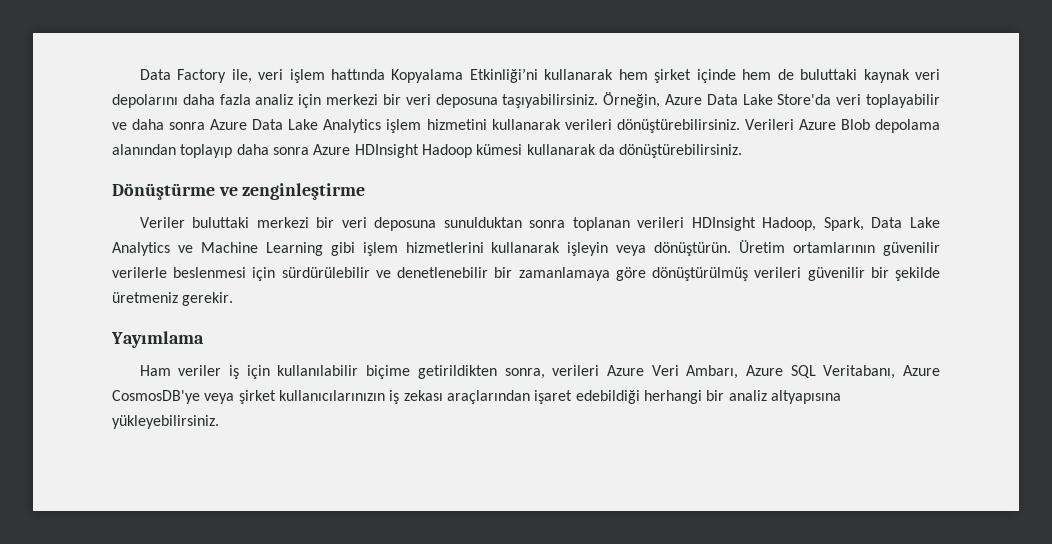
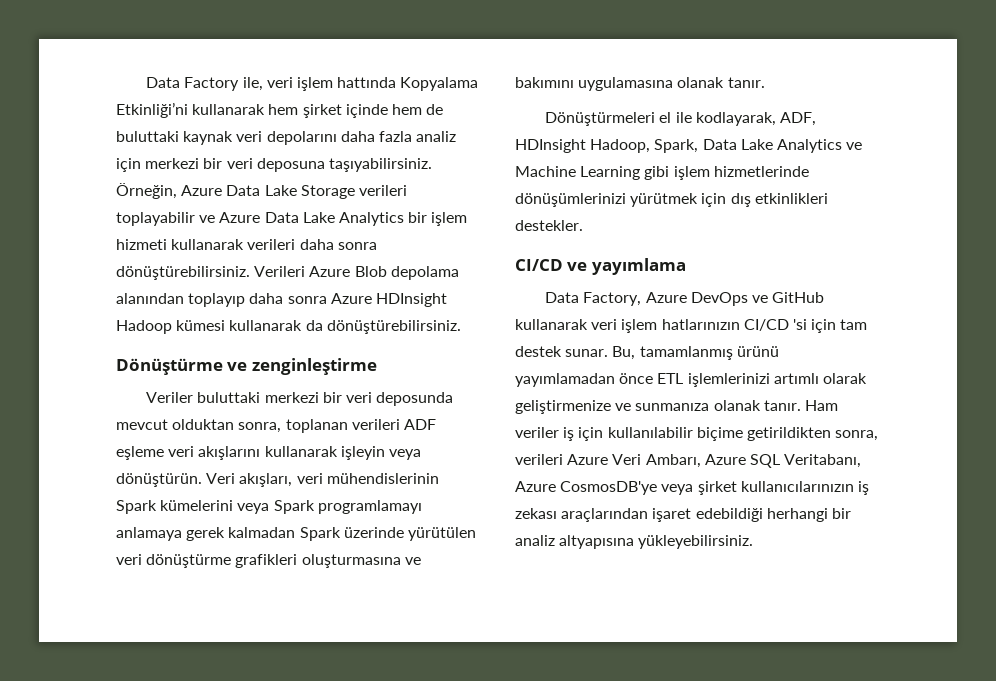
[777,94,940,108] [112,119,612,133] Store'da veri toplayabilir ve daha sonra Azure Data Lake Analytics işlem hizmetini kullanarak verileri -> [300,185,407,199] [116,212,468,226] [116,239,377,250] Storage verileri toplayabilir ve Azure Data Lake Analytics bir işlem hizmeti kullanarak verileri daha sonra
[374,217,685,231] deposuna sunulduktan sonra toplanan verileri -> [376,392,454,406] [116,419,436,433] [116,446,421,460] [116,473,439,487] [116,500,422,514] [116,527,476,541] [116,554,421,568] [515,77,765,91] [545,112,816,126] deposunda mevcut olduktan sonra, toplanan verileri ADF eşleme veri akışlarını kullanarak işleyin veya dönüştürün. Veri akışları, veri mühendislerinin Spark kümelerini veya Spark programlamayı anlamaya gerek kalmadan Spark üzerinde yürütülen veri dönüştürme grafikleri oluşturmasına ve bakımını uygulamasına olanak tanır. // Dönüştürmeleri el ile kodlayarak, ADF,
[405,240,940,256] [112,267,941,281] [112,292,234,306] [111,331,204,348] hizmetlerini kullanarak işleyin veya dönüştürün. Üretim ortamlarının güvenilir verilerle beslenmesi için sürdürülebilir ve denetlenebilir bir zamanlamaya göre dönüştürülmüş verileri güvenilir bir şekilde üretmeniz gerekir. // Yayımlama // -> [713,166,809,177] [515,193,828,207] [515,220,583,231] [515,258,686,275] [545,292,825,306] [515,319,868,333] [515,346,779,360] [515,373,867,387] [515,400,801,414] hizmetlerinde dönüşümlerinizi yürütmek için dış etkinlikleri destekler. // CI/CD ve yayımlama // Data Factory, Azure DevOps ve GitHub kullanarak veri işlem hatlarınızın CI/CD 'si için tam destek sunar. Bu, tamamlanmış ürünü yayımlamadan önce ETL işlemlerinizi artımlı olarak geliştirmenize ve sunmanıza olanak tanır.

